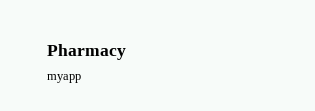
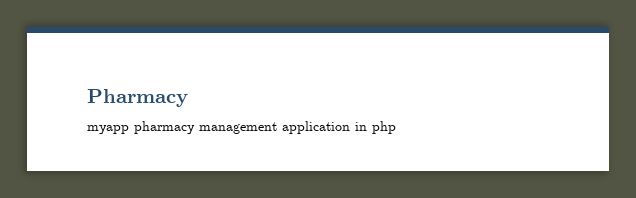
(81, 78) none -> [134,121,396,134] pharmacy management application in php

